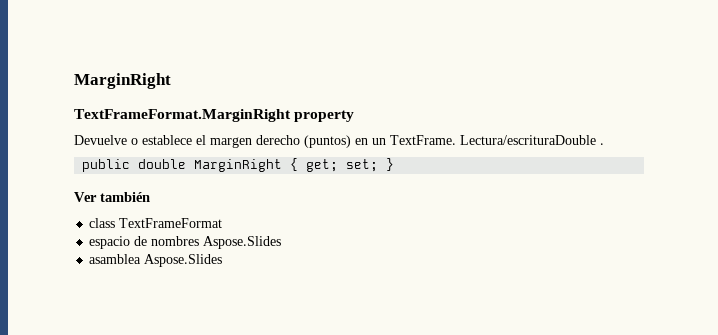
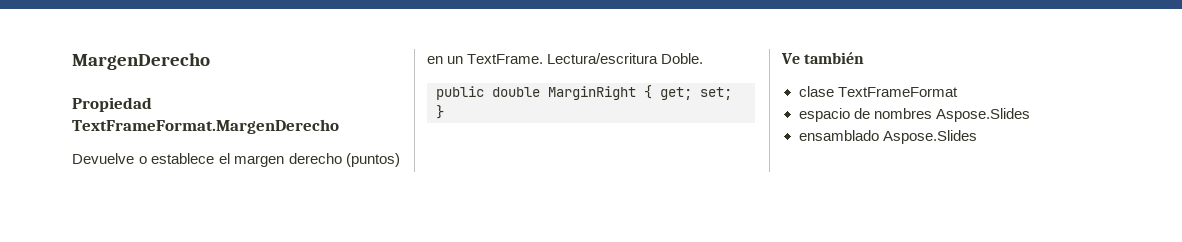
[74,73,171,89] [74,109,355,122] MarginRight // TextFrameFormat.MarginRight property -> [72,53,210,70] [72,97,152,112] [72,119,339,134] MargenDerecho // Propiedad TextFrameFormat.MargenDerecho
[460,135,604,145] Lectura/escrituraDouble . -> [547,53,704,64] Lectura/escritura Doble.
[74,192,97,202] Ver -> [781,53,800,64] Ve
[89,218,116,228] class -> [798,86,834,97] clase
[89,254,142,264] asamblea -> [798,130,879,141] ensamblado

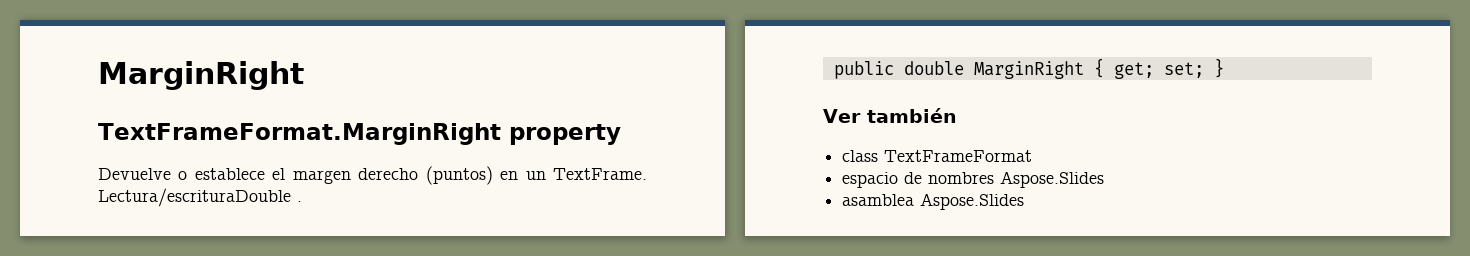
[72,53,210,70] [72,97,152,112] [72,119,339,134] MargenDerecho // Propiedad TextFrameFormat.MargenDerecho -> [98,61,304,90] [98,123,621,145] MarginRight // TextFrameFormat.MarginRight property
[547,53,704,64] Lectura/escritura Doble. -> [98,188,302,207] Lectura/escrituraDouble .
[781,53,800,64] Ve -> [823,109,861,123] Ver
[798,86,834,97] clase -> [842,150,879,162] class
[798,130,879,141] ensamblado -> [842,194,915,206] asamblea

